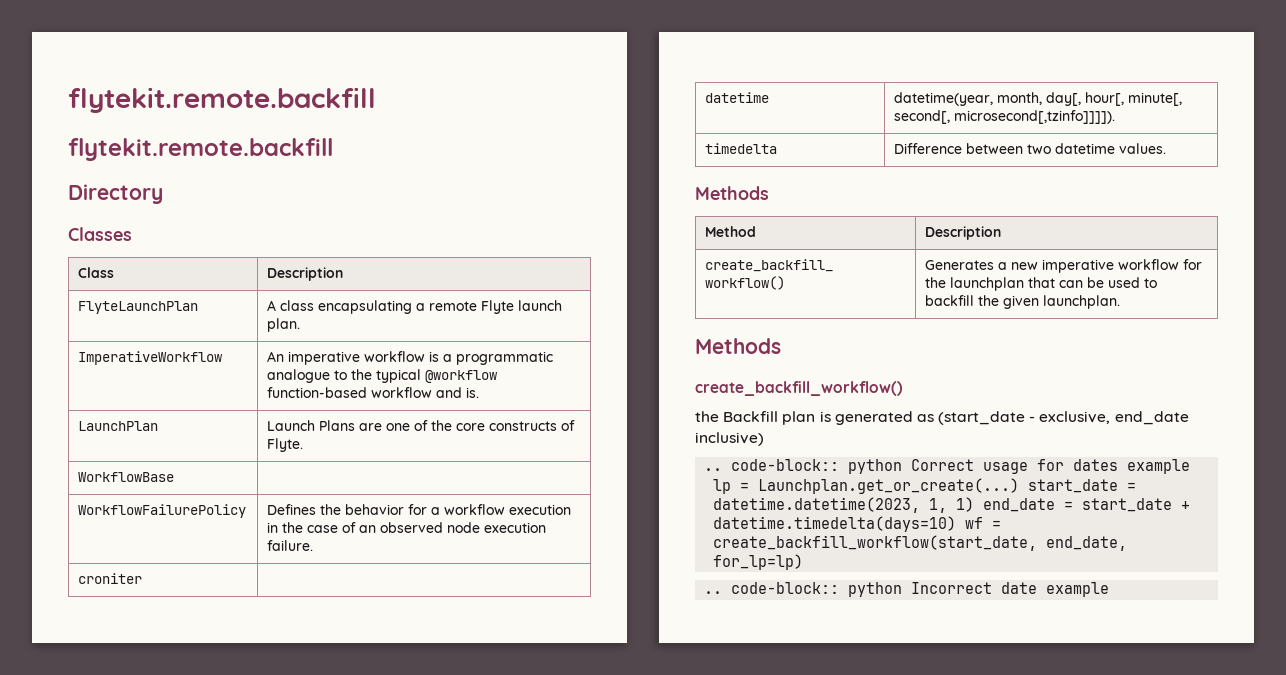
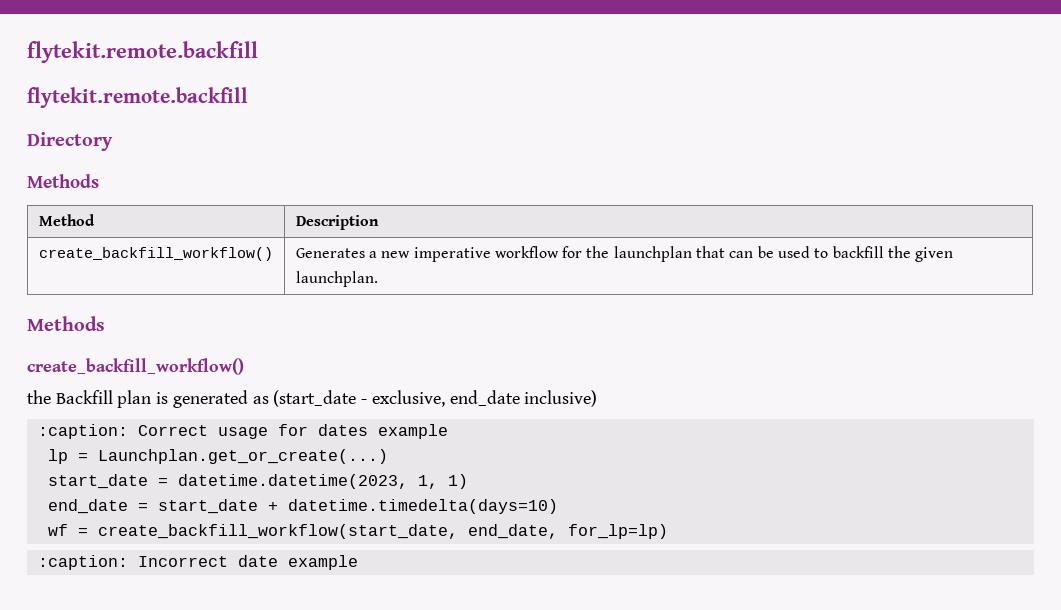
[68,227,132,241] [78,267,115,278] [267,267,344,281] [78,301,199,314] [267,300,563,314] [267,318,301,332] [78,351,223,365] [267,351,554,365] [267,369,498,383] [267,387,480,398] [78,421,159,431] [267,420,576,431] [267,438,304,452] [78,472,175,482] [78,504,247,518] [267,504,572,515] [267,522,547,533] [267,540,314,551] [78,573,143,584] [705,92,770,103] [894,92,1183,106] [894,110,1116,124] [705,143,778,154] [894,143,1167,154] // Classes // Class | Description // FlyteLaunchPlan | A class encapsulating a remote Flyte launch plan. // ImperativeWorkflow | An imperative workflow is a programmatic analogue to the typical @workflow function-based workflow and is. // LaunchPlan | Launch Plans are one of the core constructs of Flyte. // WorkflowBase | // WorkflowFailurePolicy | Defines the behavior for a workflow execution in the case of an observed node execution failure. // croniter | // datetime | datetime(year, month, day[, hour[, minute[, second[, microsecond[,tzinfo]]]]). // timedelta | Difference between two datetime values. -> (113, 141) none
[704,459,903,474] .. code-block:: python -> [37,424,128,439] :caption:
(1020, 486) none -> (388, 456) //
(975, 504) none -> (468, 481) //
(957, 524) none -> (558, 506) //
[704,582,903,597] .. code-block:: python -> [37,555,128,570] :caption:

